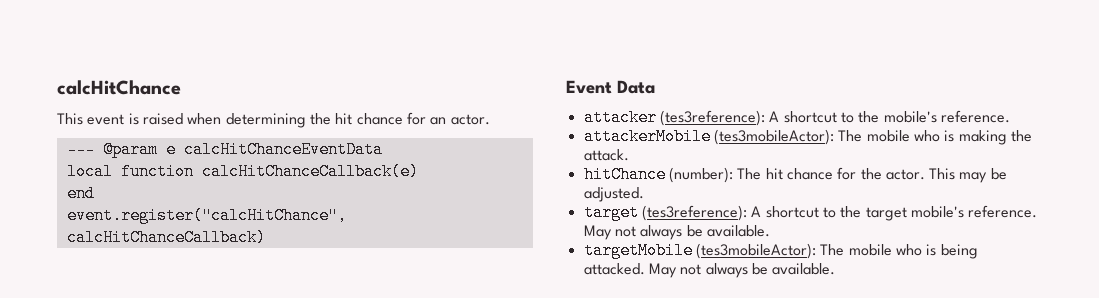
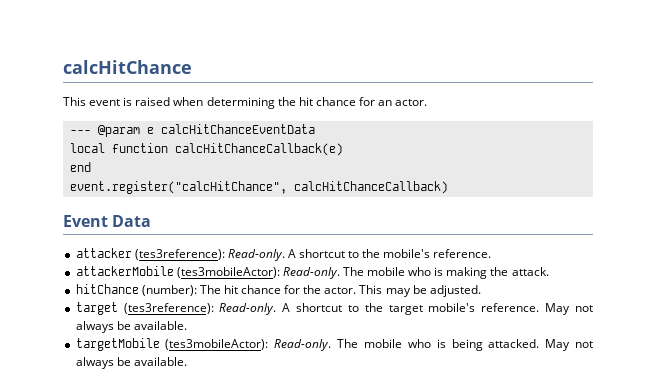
(765, 118) none -> [227,249,285,261] Read-only.
(834, 137) none -> [282,267,340,279] Read-only.
(747, 213) none -> [219,303,277,315] Read-only.
(816, 251) none -> [274,339,332,351] Read-only.

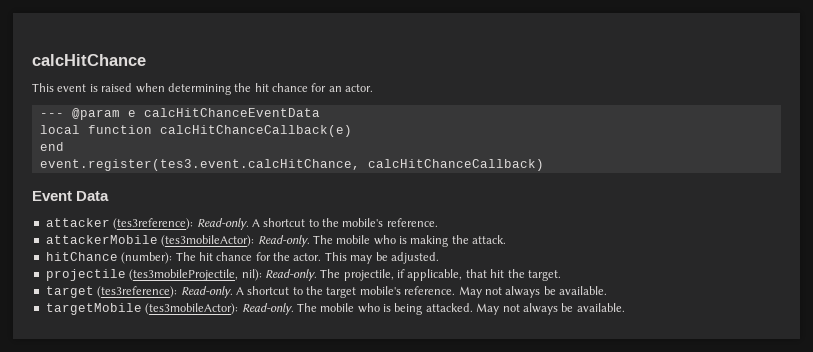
[69,181,287,194] event.register("calcHitChance", -> [39,159,360,171] event.register(tes3.event.calcHitChance,
(481, 291) none -> [45,269,561,281] // projectile (tes3mobileProjectile, nil): Read-only. The projectile, if applicable, that hit the target.

